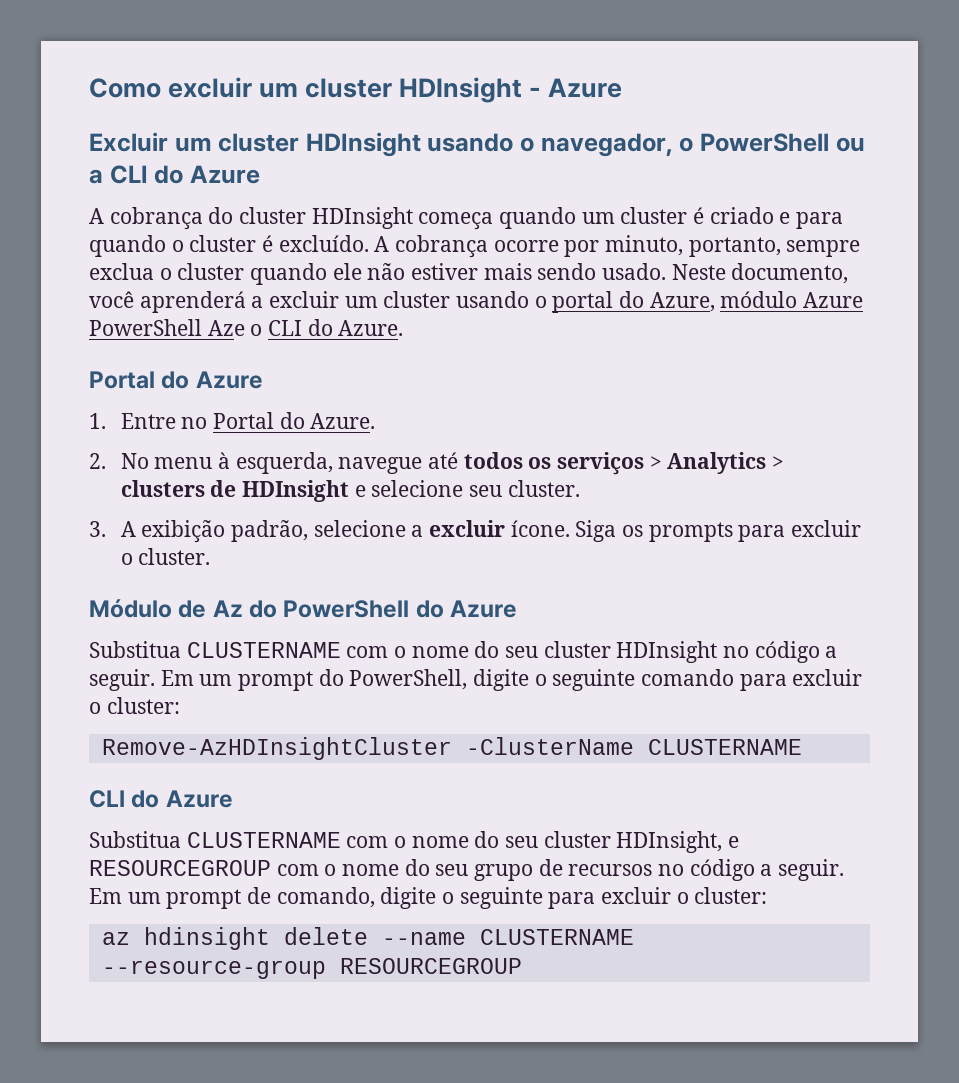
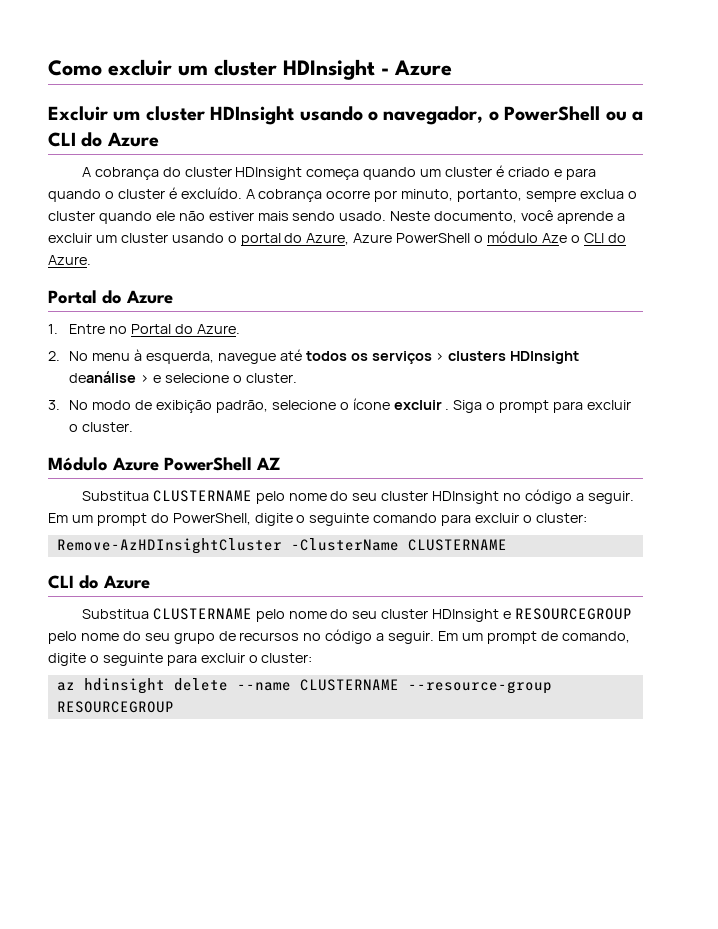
[139,291,246,313] aprenderá -> [557,211,614,224] aprende
[720,291,864,308] [89,319,202,336] módulo Azure PowerShell -> [353,231,539,243] Azure PowerShell o módulo
[667,452,785,474] [120,480,350,502] Analytics > clusters de HDInsight -> [448,351,580,364] [69,371,150,383] clusters HDInsight deanálise >
[469,485,503,497] seu -> [232,375,242,383] o
[120,520,733,543] A exibição padrão, selecione a excluir ícone. Siga os prompts -> [69,398,550,413] No modo de exibição padrão, selecione o ícone excluir . Siga o prompt
[178,600,518,618] [89,641,407,658] de Az do PowerShell do Azure // Substitua CLUSTERNAME com o -> [112,457,281,471] [81,490,285,504] Azure PowerShell AZ // Substitua CLUSTERNAME pelo
[346,831,723,853] com o nome do seu cluster HDInsight, -> [255,609,500,622] pelo nome do seu cluster HDInsight
[276,864,337,876] com o -> [48,631,77,644] pelo

